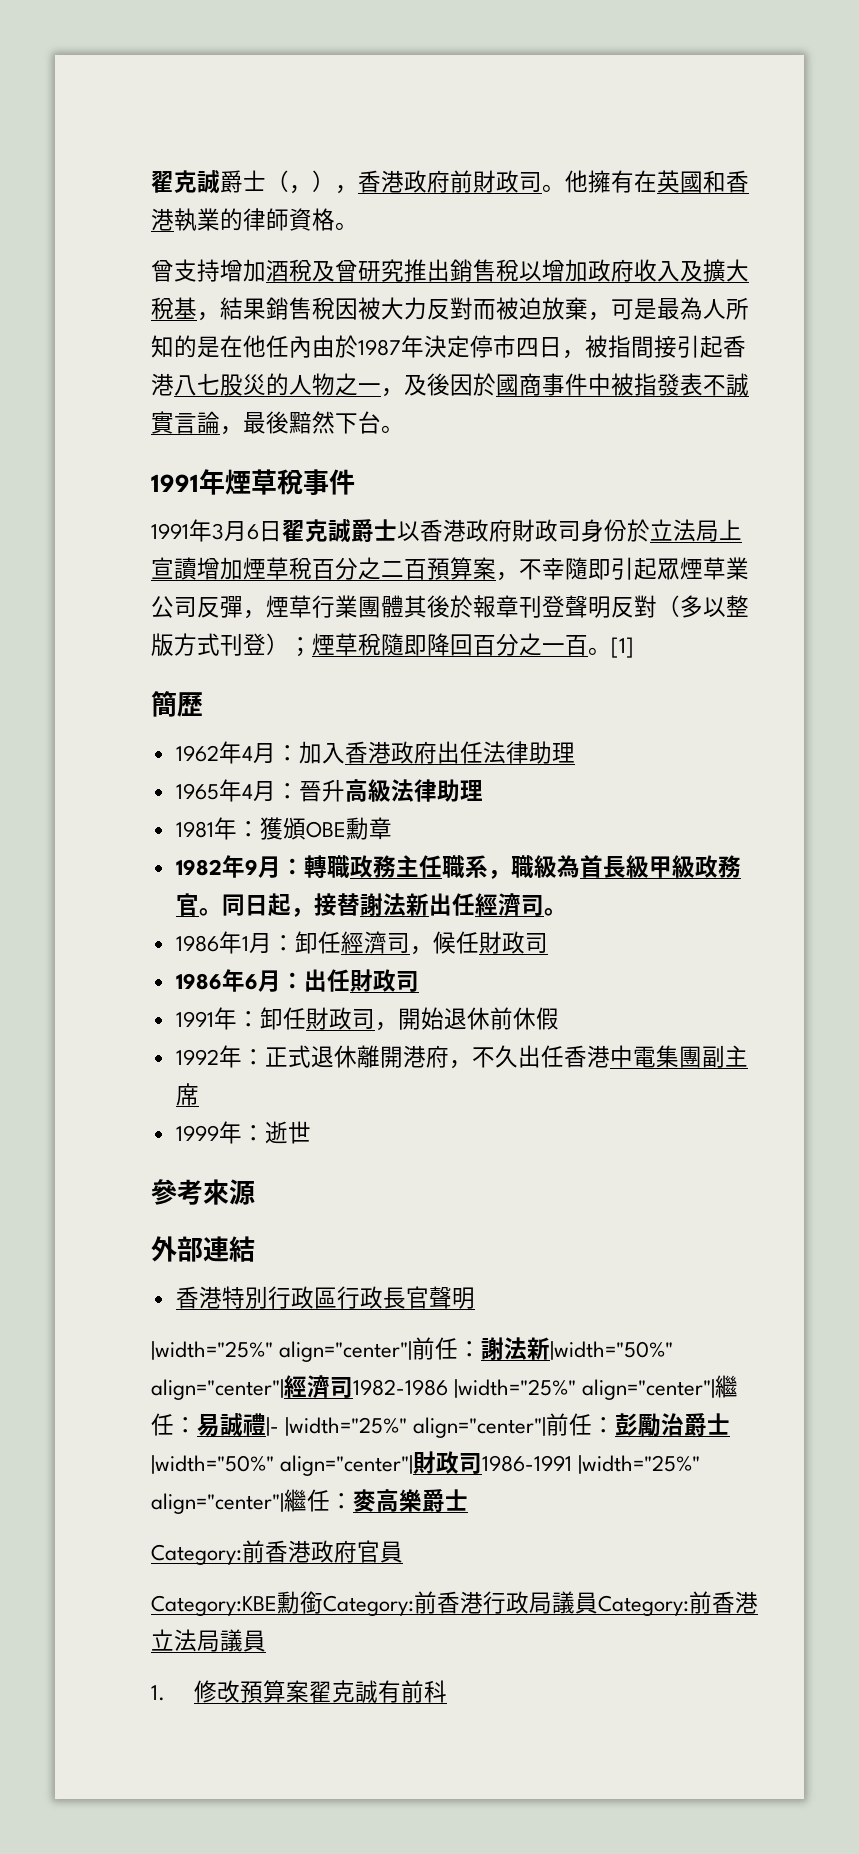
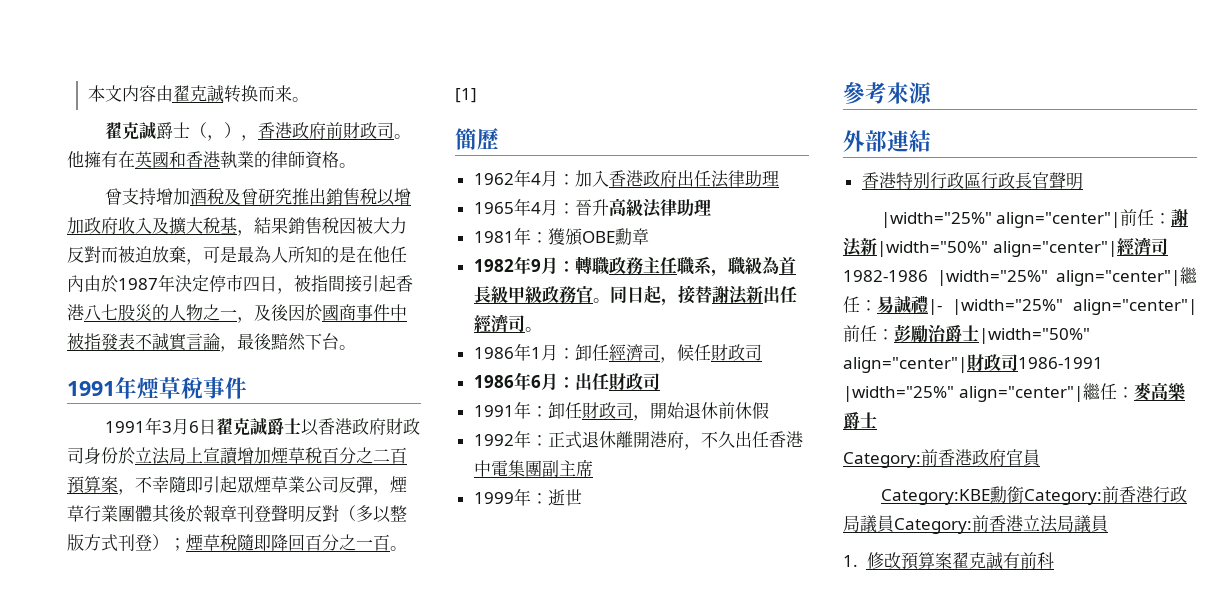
(151, 182) none -> [87,85,309,103] 本文内容由翟克誠转换而来。 //

